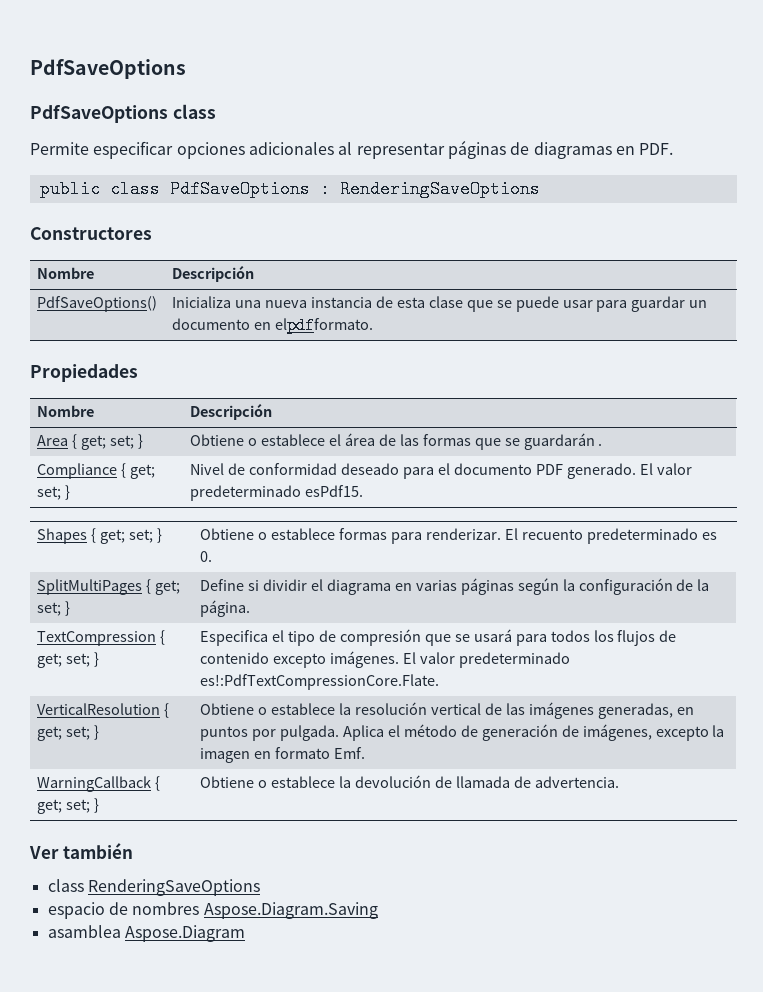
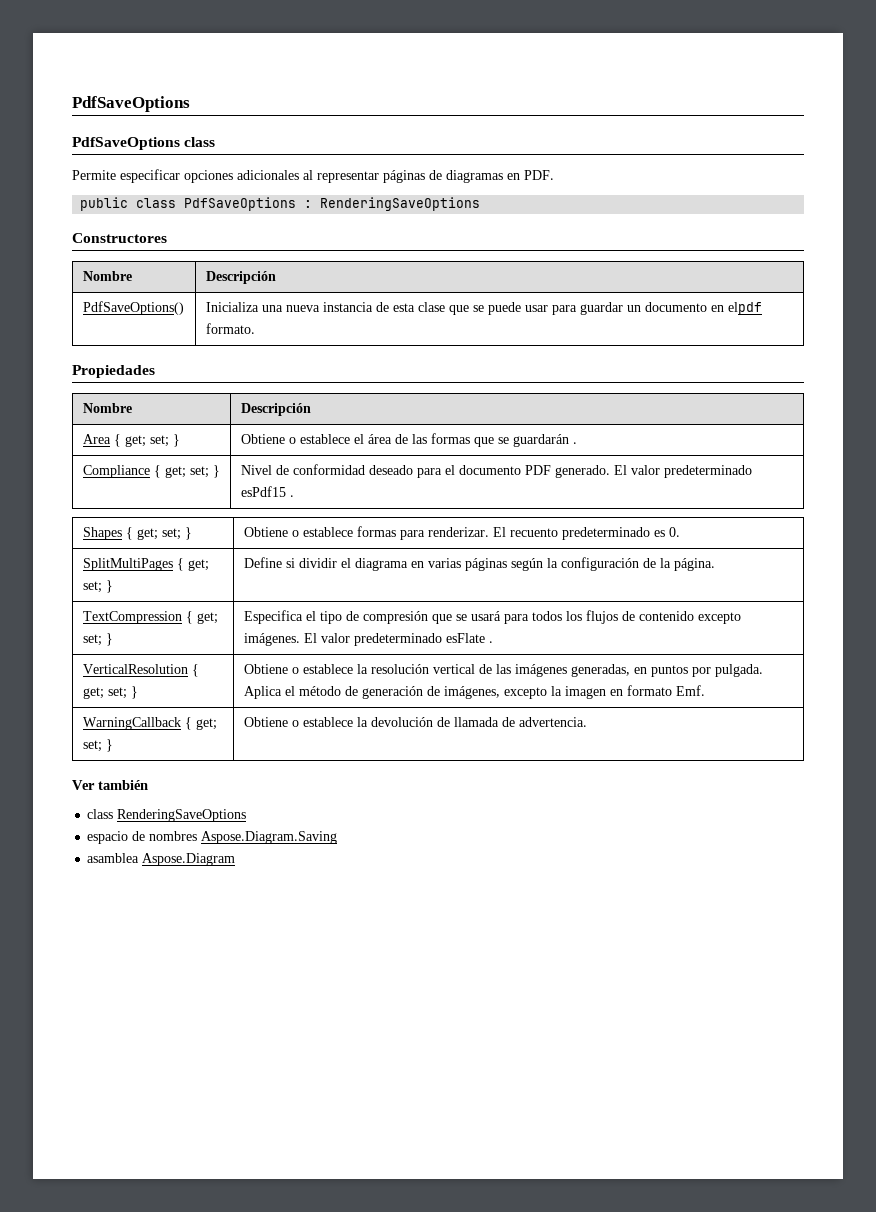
[275,317,374,334] elpdfformato. -> [727,302,762,315] [205,323,255,334] elpdf formato.
[305,485,364,497] esPdf15. -> [240,486,294,497] esPdf15 .
[200,674,440,690] es!:PdfTextCompressionCore.Flate. -> [445,633,493,643] esFlate .

